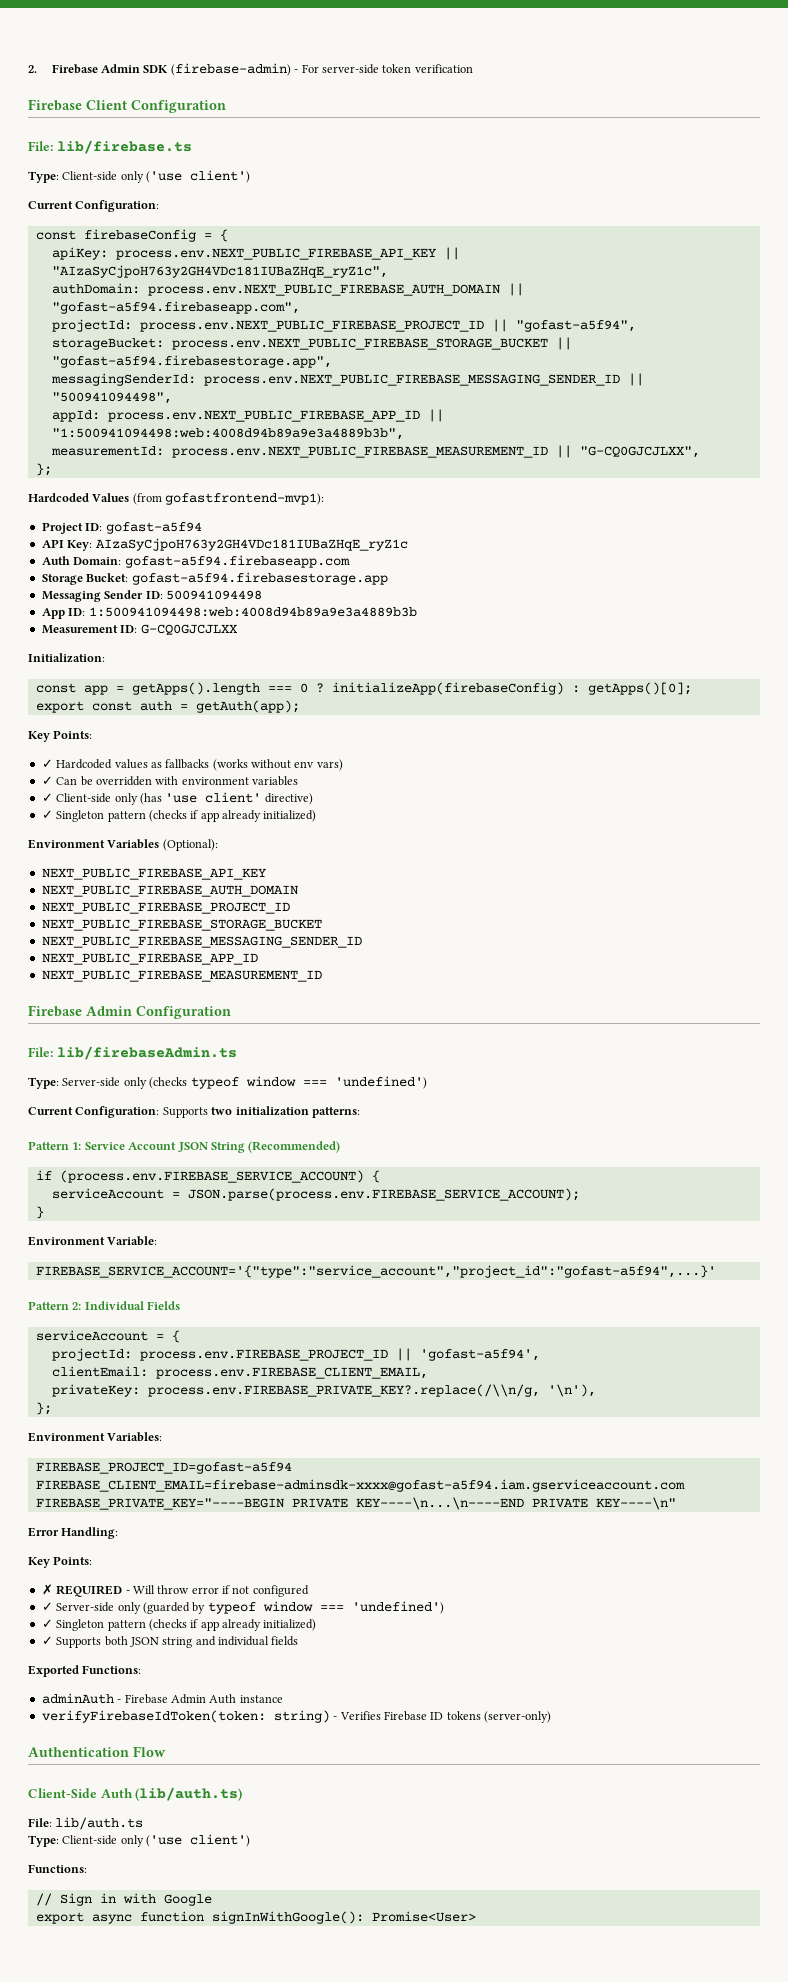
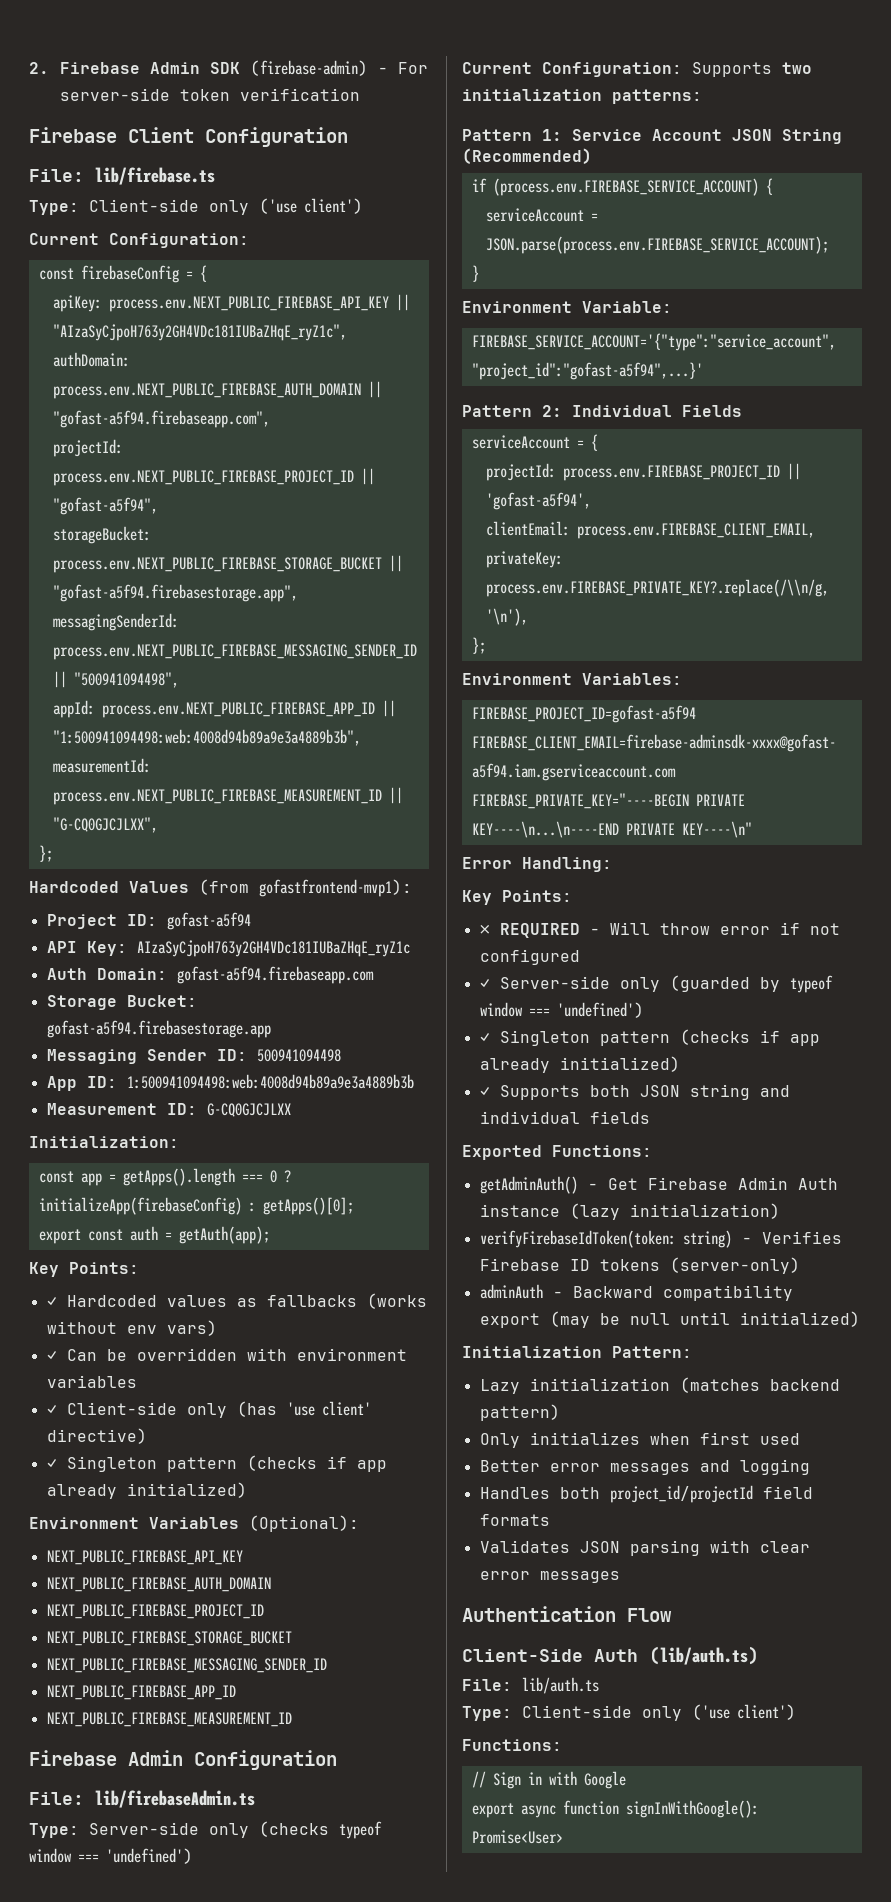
[41,1693,122,1704] adminAuth - -> [479,1176,638,1194] getAdminAuth() - Get
(283, 1699) none -> [569,1203,780,1220] (lazy initialization)
(551, 1717) none -> [479,1284,793,1301] [479,1311,860,1328] [462,1346,692,1358] [479,1377,840,1394] [479,1404,560,1421] [479,1432,800,1448] [479,1459,810,1475] [479,1485,813,1503] [479,1514,550,1526] [479,1540,810,1556] [479,1571,620,1583] // adminAuth - Backward compatibility export (may be null until initialized) // Initialization Pattern: // Lazy initialization (matches backend pattern) // Only initializes when first used // Better error messages and logging // Handles both project_id/projectId field formats // Validates JSON parsing with clear error messages

